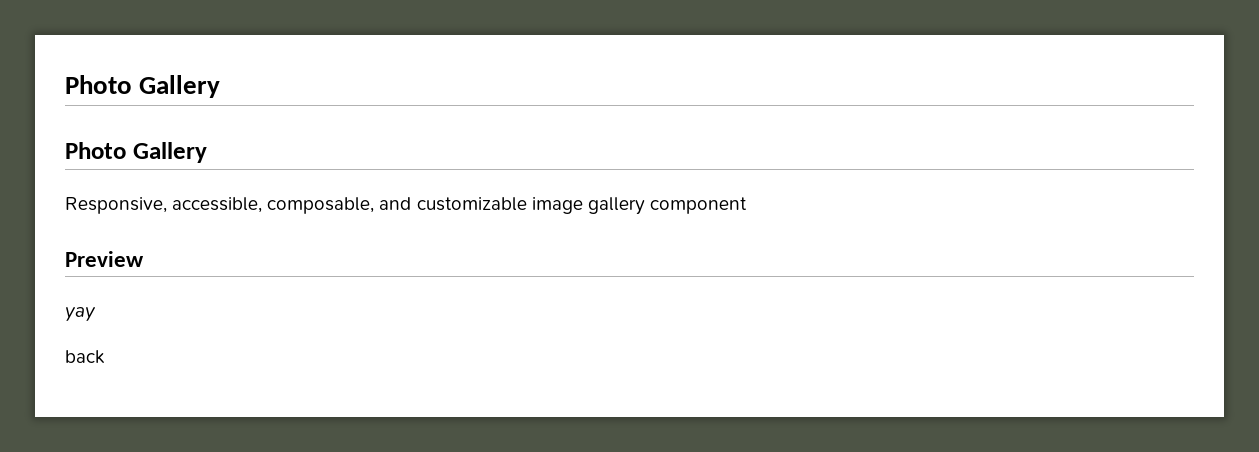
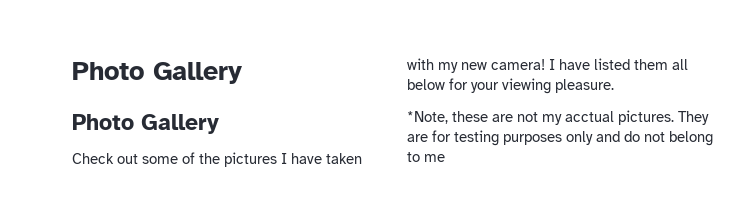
[65,197,747,215] [65,251,144,267] [65,307,96,322] [65,350,105,364] Responsive, accessible, composable, and customizable image gallery component // Preview // yay // back -> [72,152,362,167] [407,58,688,73] [407,78,614,94] [407,110,709,125] [407,130,713,146] [407,152,445,162] Check out some of the pictures I have taken with my new camera! I have listed them all below for your viewing pleasure. // *Note, these are not my acctual pictures. They are for testing purposes only and do not belong to me

